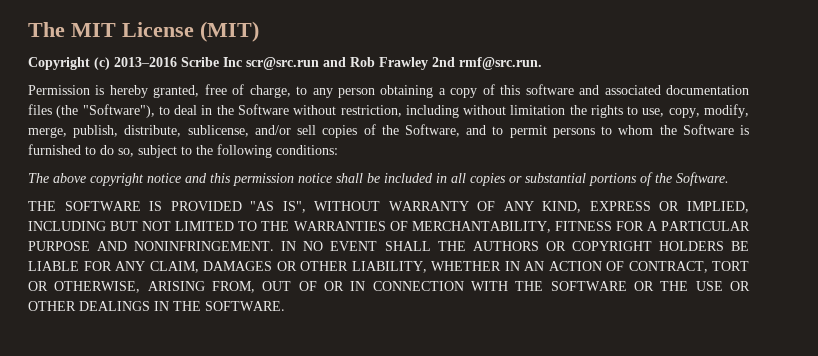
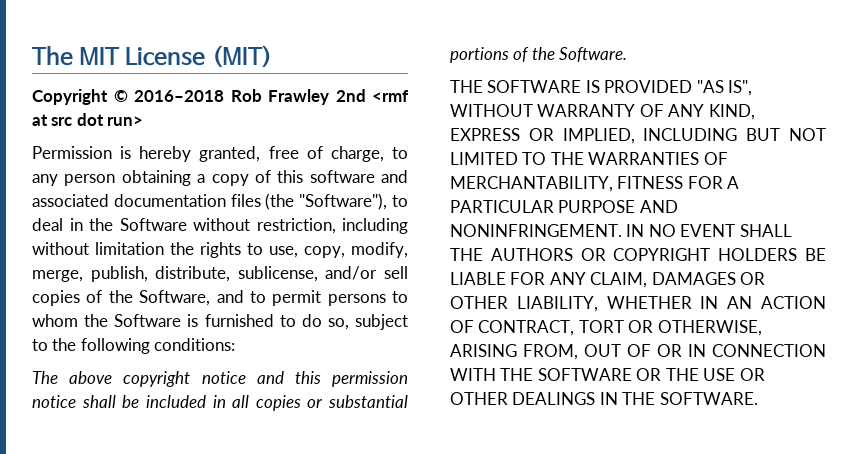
[94,57,542,70] (c) 2013–2016 Scribe Inc scr@src.run and Rob Frawley 2nd rmf@src.run. -> [113,89,409,105] [32,113,144,126] © 2016–2018 Rob Frawley 2nd <rmf at src dot run>

